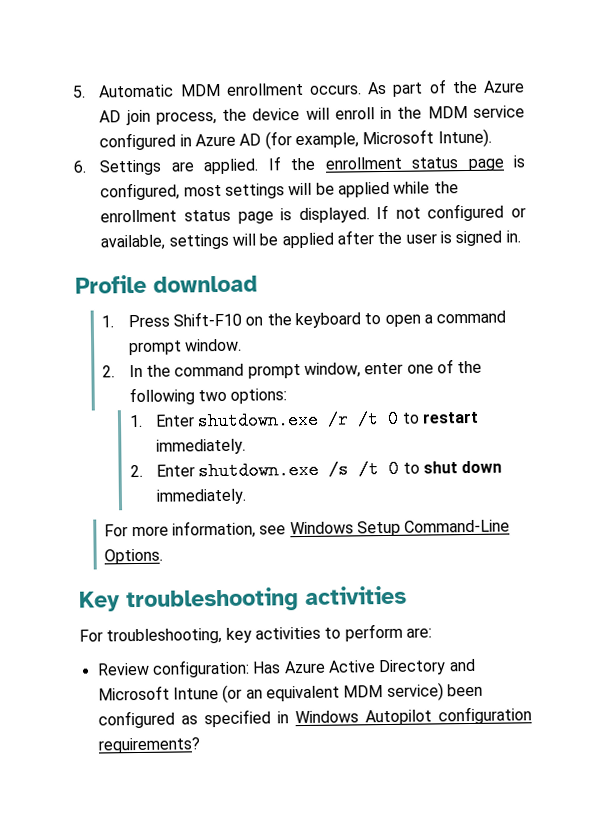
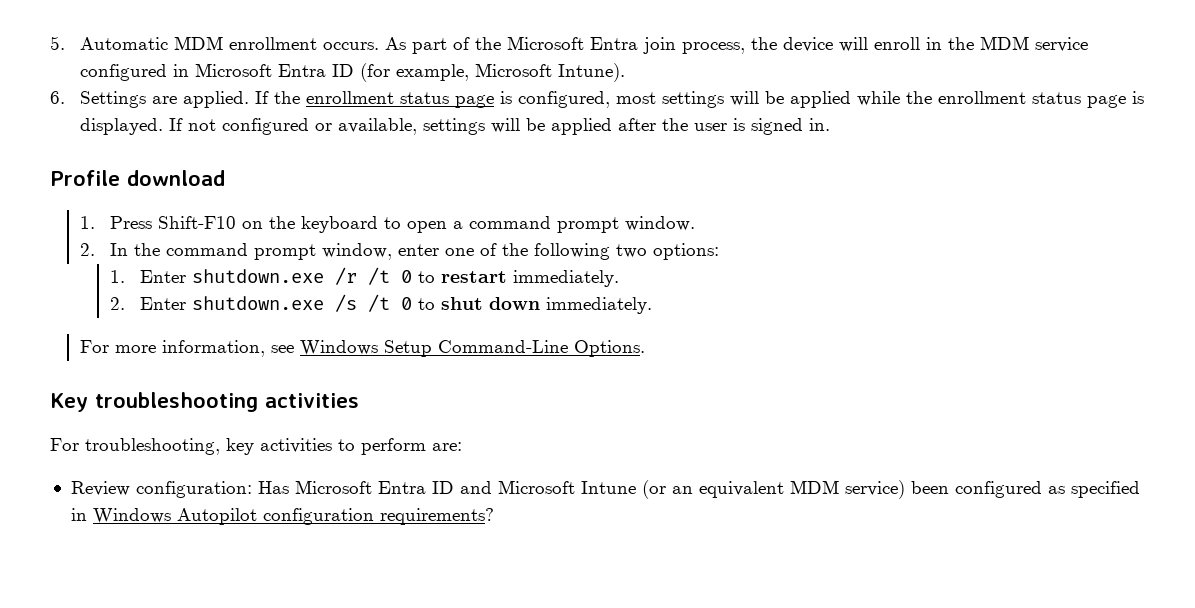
[483,80,526,93] [99,110,122,123] Azure AD -> [506,36,638,50] Microsoft Entra
[194,133,262,147] Azure AD -> [194,63,354,77] Microsoft Entra ID
[283,659,447,676] Azure Active Directory -> [294,480,454,494] Microsoft Entra ID

